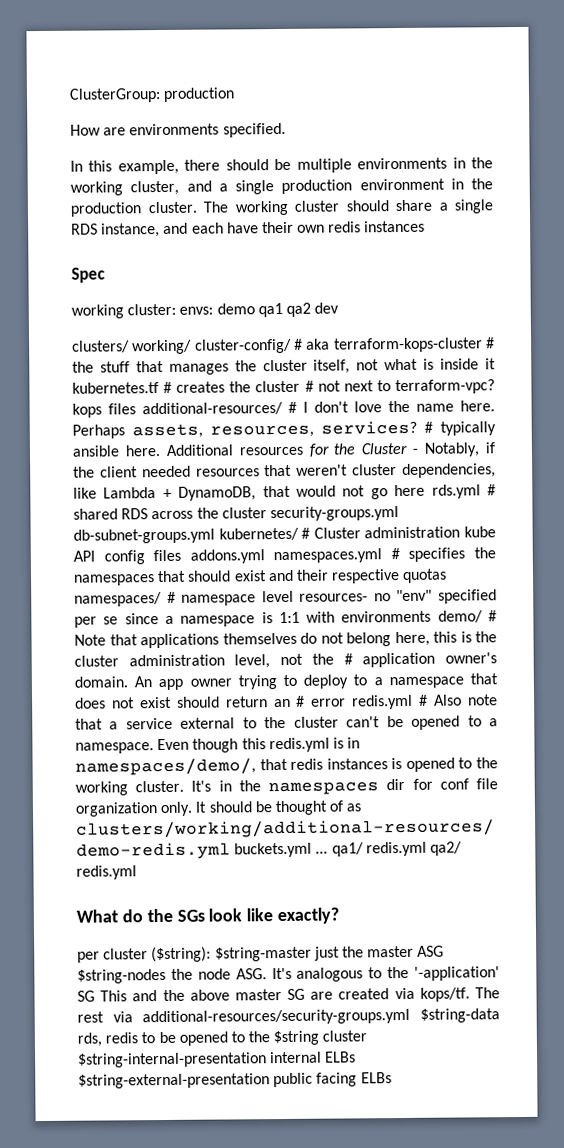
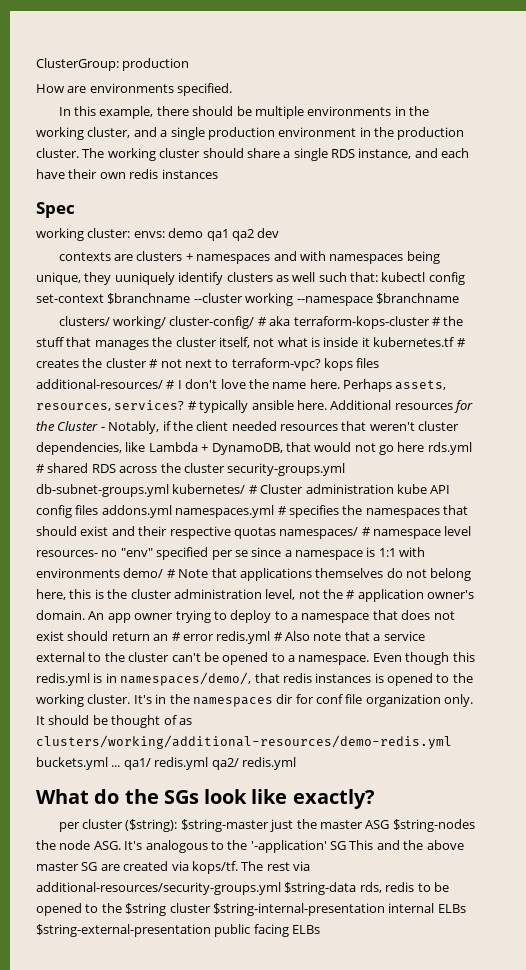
(340, 308) none -> [58,251,440,264] [36,272,465,285] [36,293,459,306] // contexts are clusters + namespaces and with namespaces being unique, they uuniquely identify clusters as well such that: kubectl config set-context $branchname --cluster working --namespace $branchname

